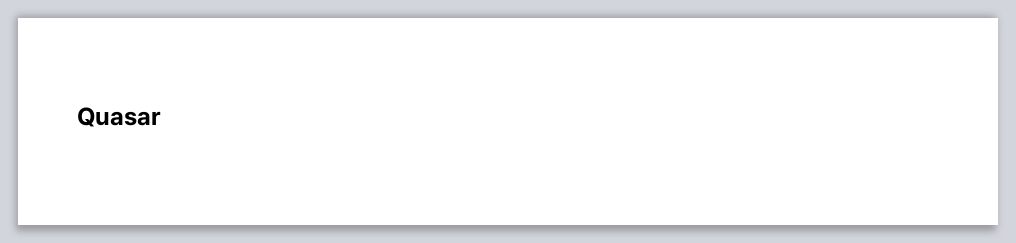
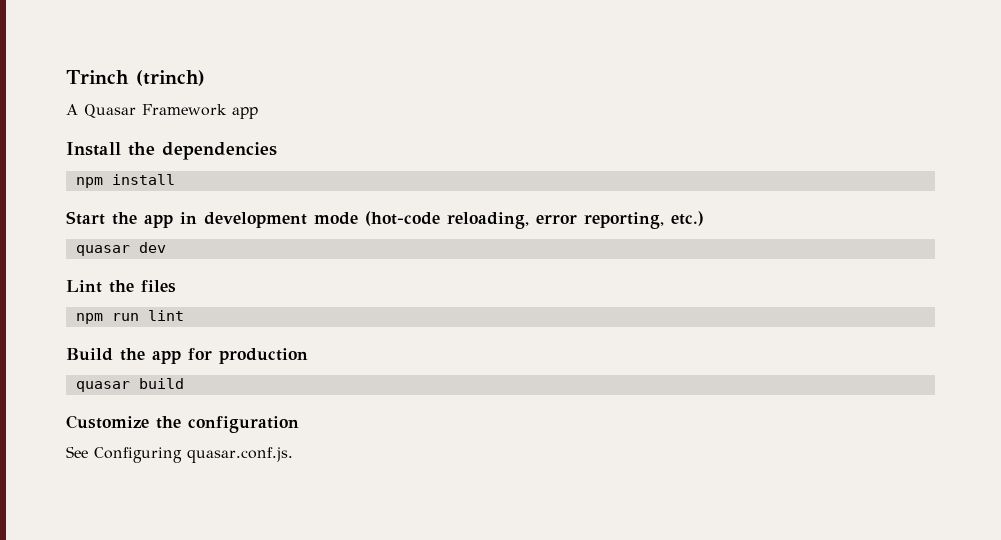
[77,107,161,127] Quasar -> [66,70,205,86] [66,104,258,119] [66,142,277,160] [75,174,175,188] [66,211,704,229] [75,242,166,256] [66,280,176,293] [75,310,184,324] [66,348,308,364] [75,378,184,392] [66,415,299,433] [66,446,293,463] Trinch (trinch) // A Quasar Framework app // Install the dependencies // npm install // Start the app in development mode (hot-code reloading, error reporting, etc.) // quasar dev // Lint the files // npm run lint // Build the app for production // quasar build // Customize the configuration // See Configuring quasar.conf.js.

